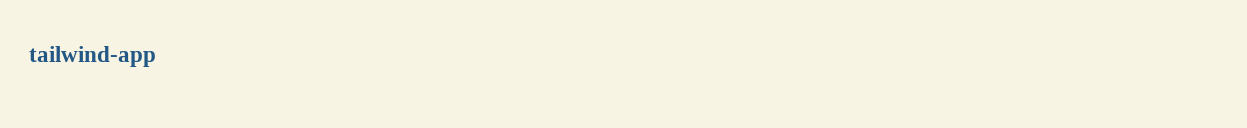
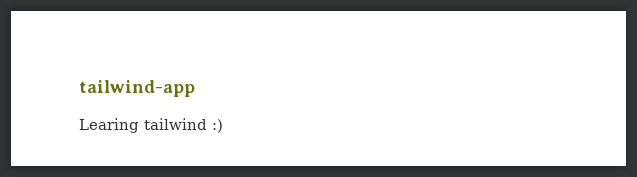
(156, 56) none -> [79,118,223,133] // Learing tailwind :)

